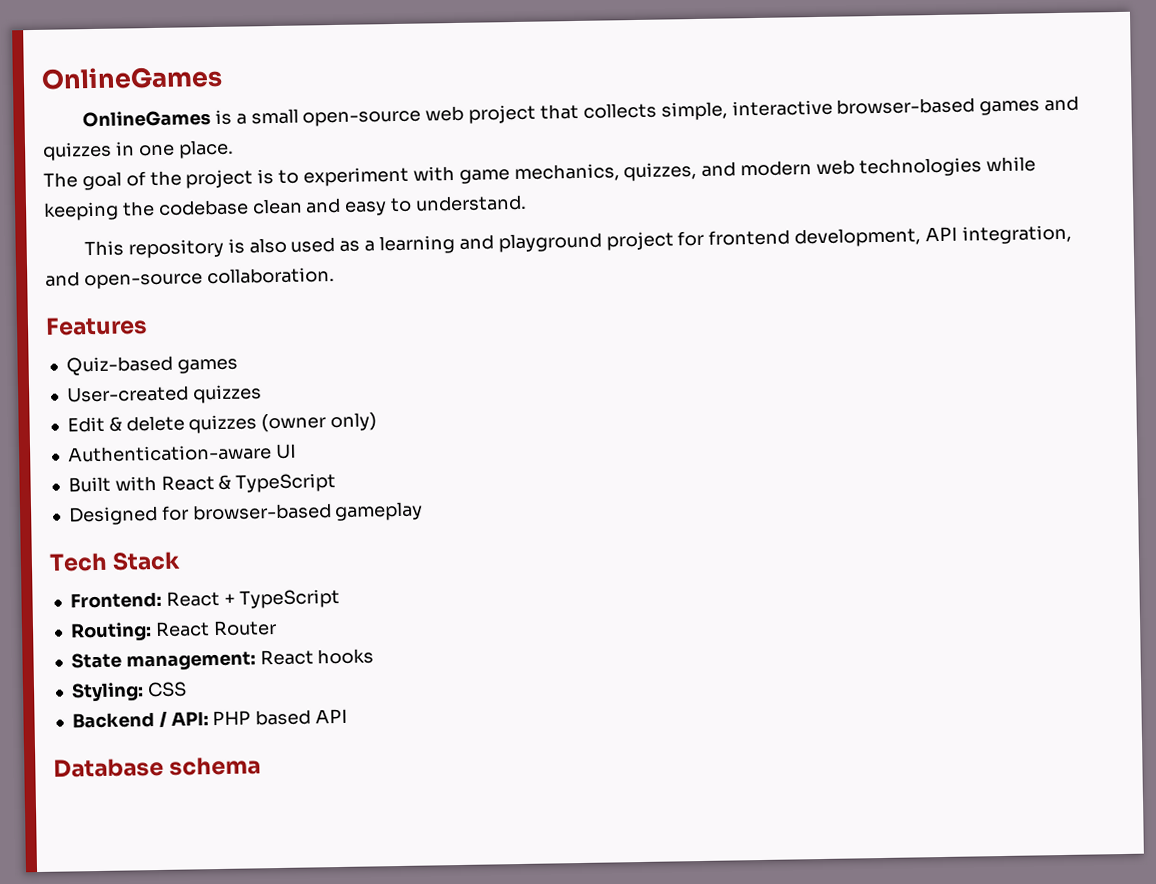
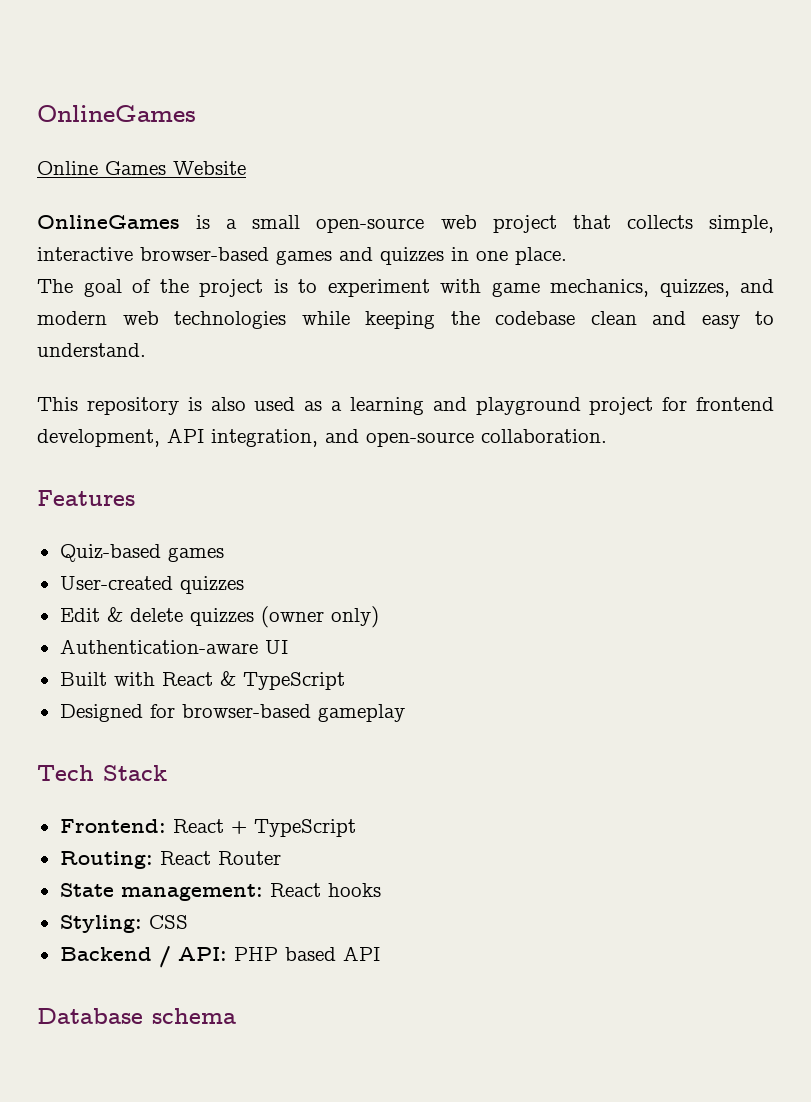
[41,65,223,90] OnlineGames -> [37,105,196,122] [37,161,246,175] OnlineGames // Online Games Website

